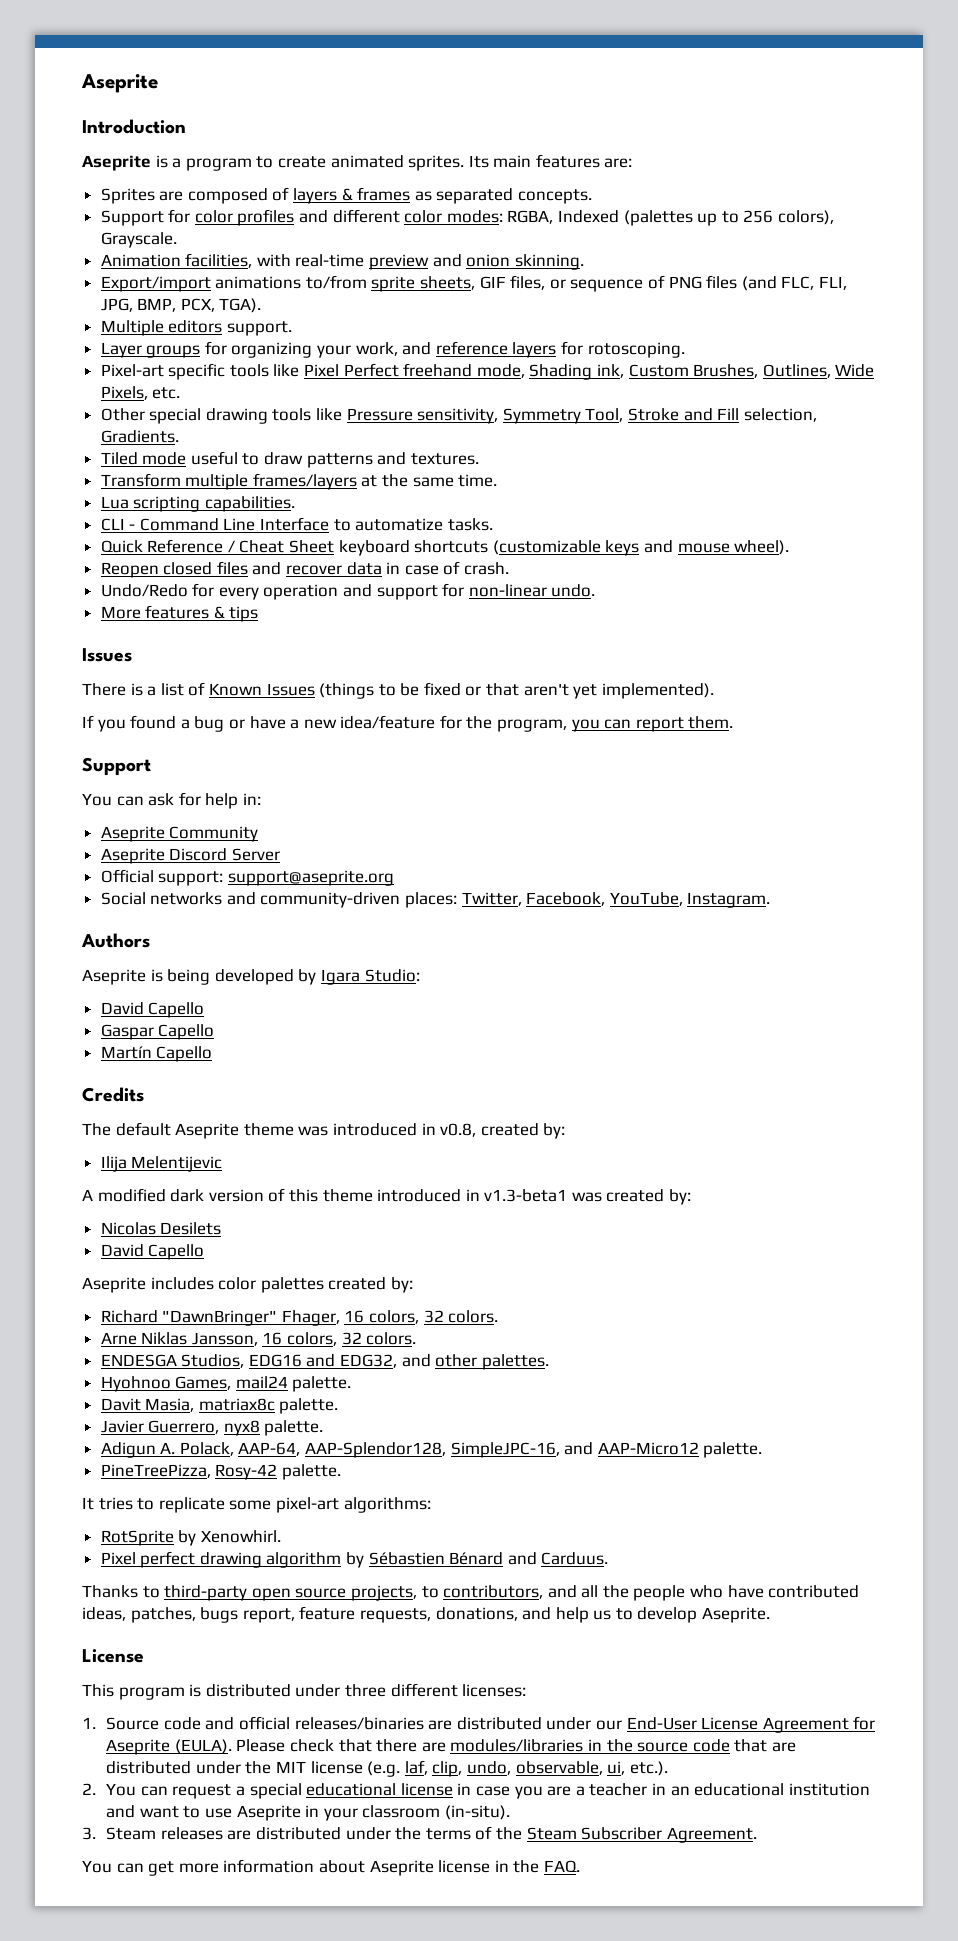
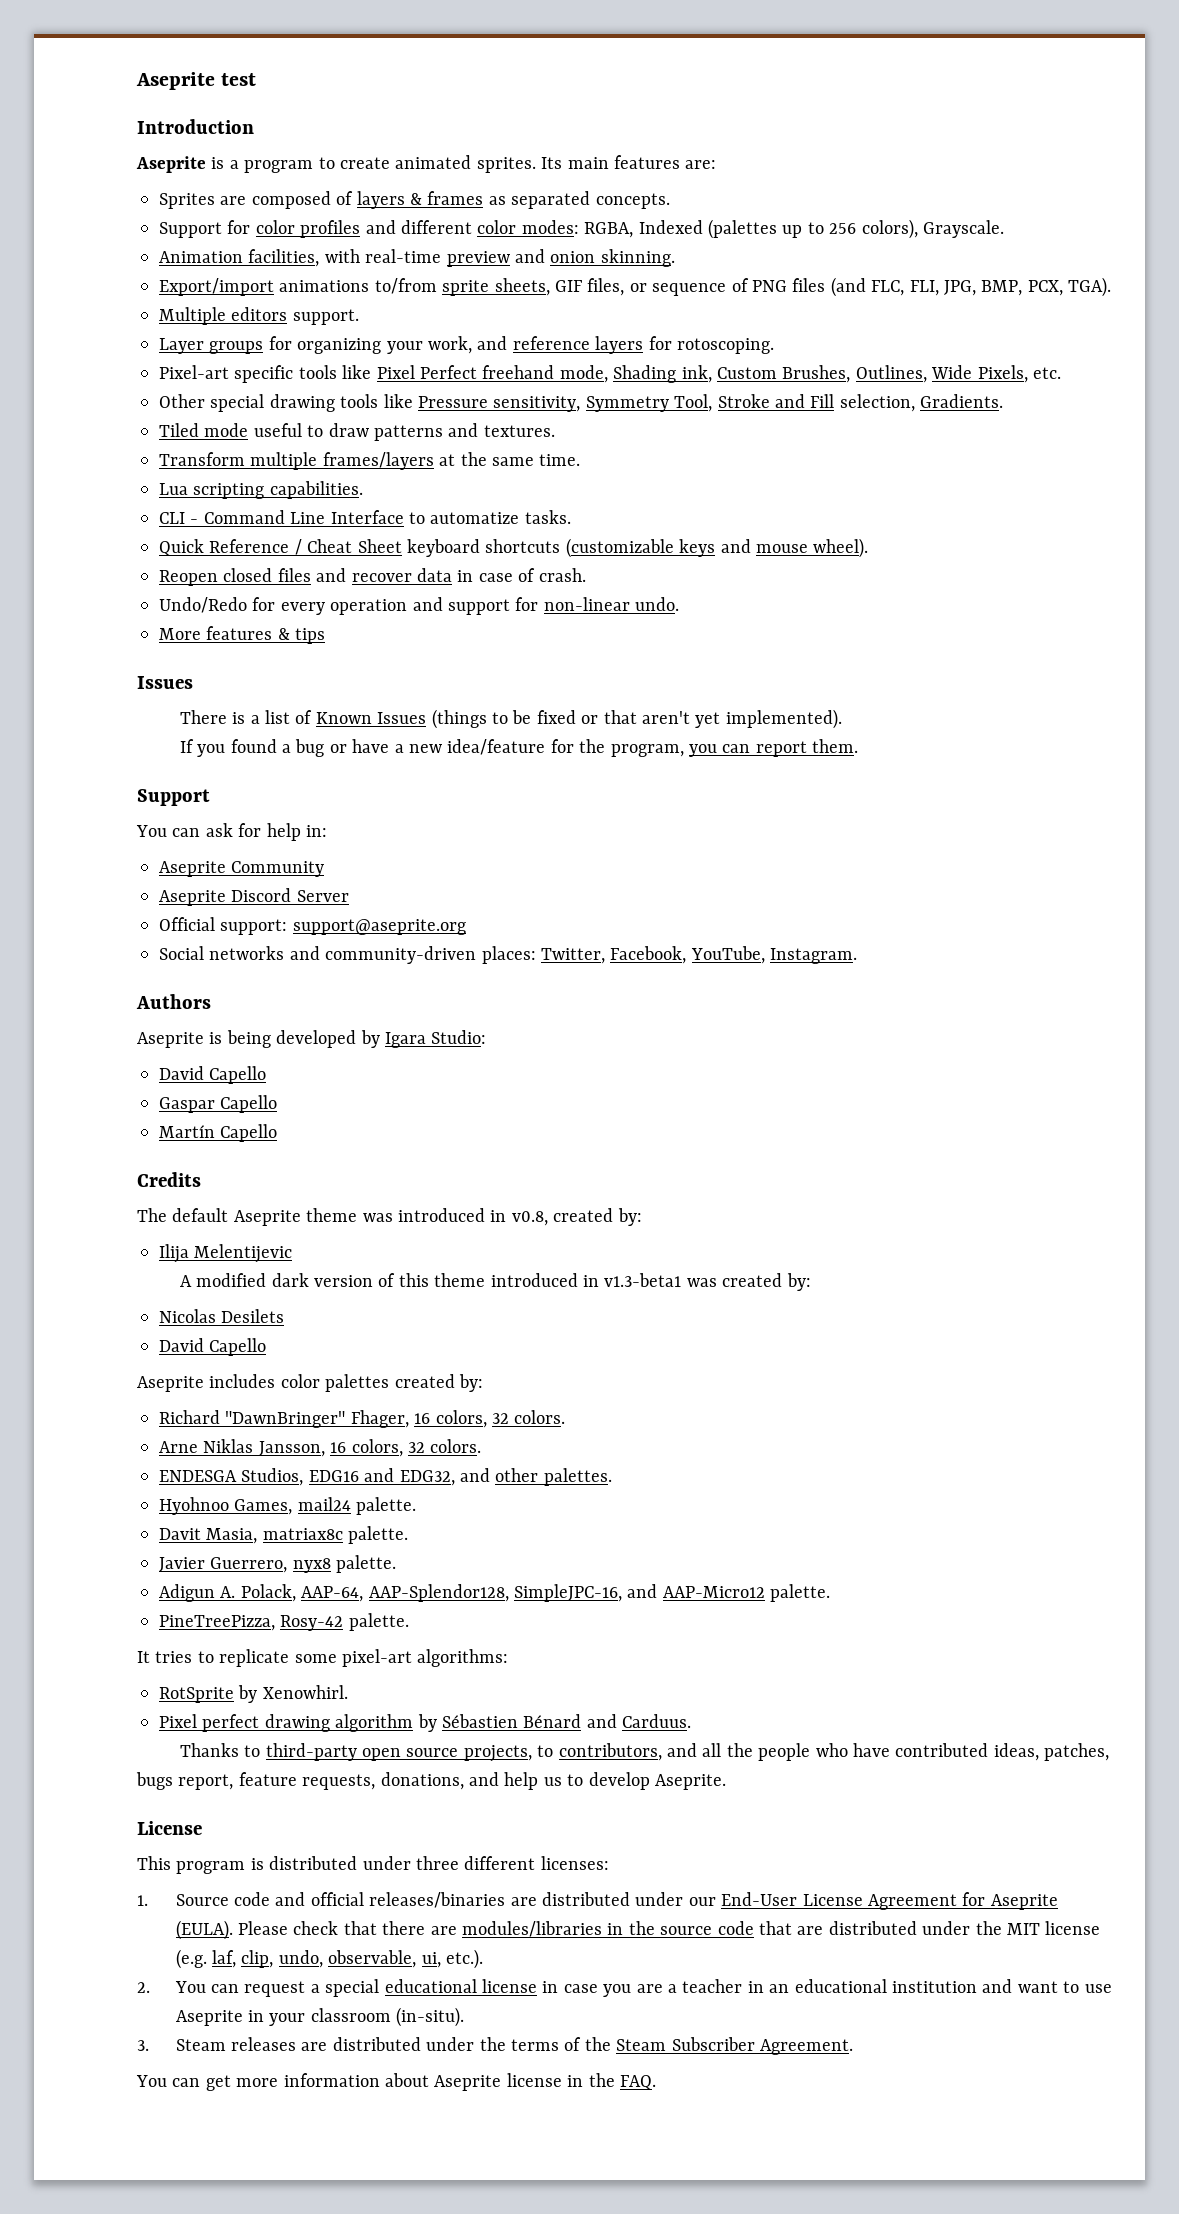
[81,74,158,93] Aseprite -> [136,72,257,90] Aseprite test

